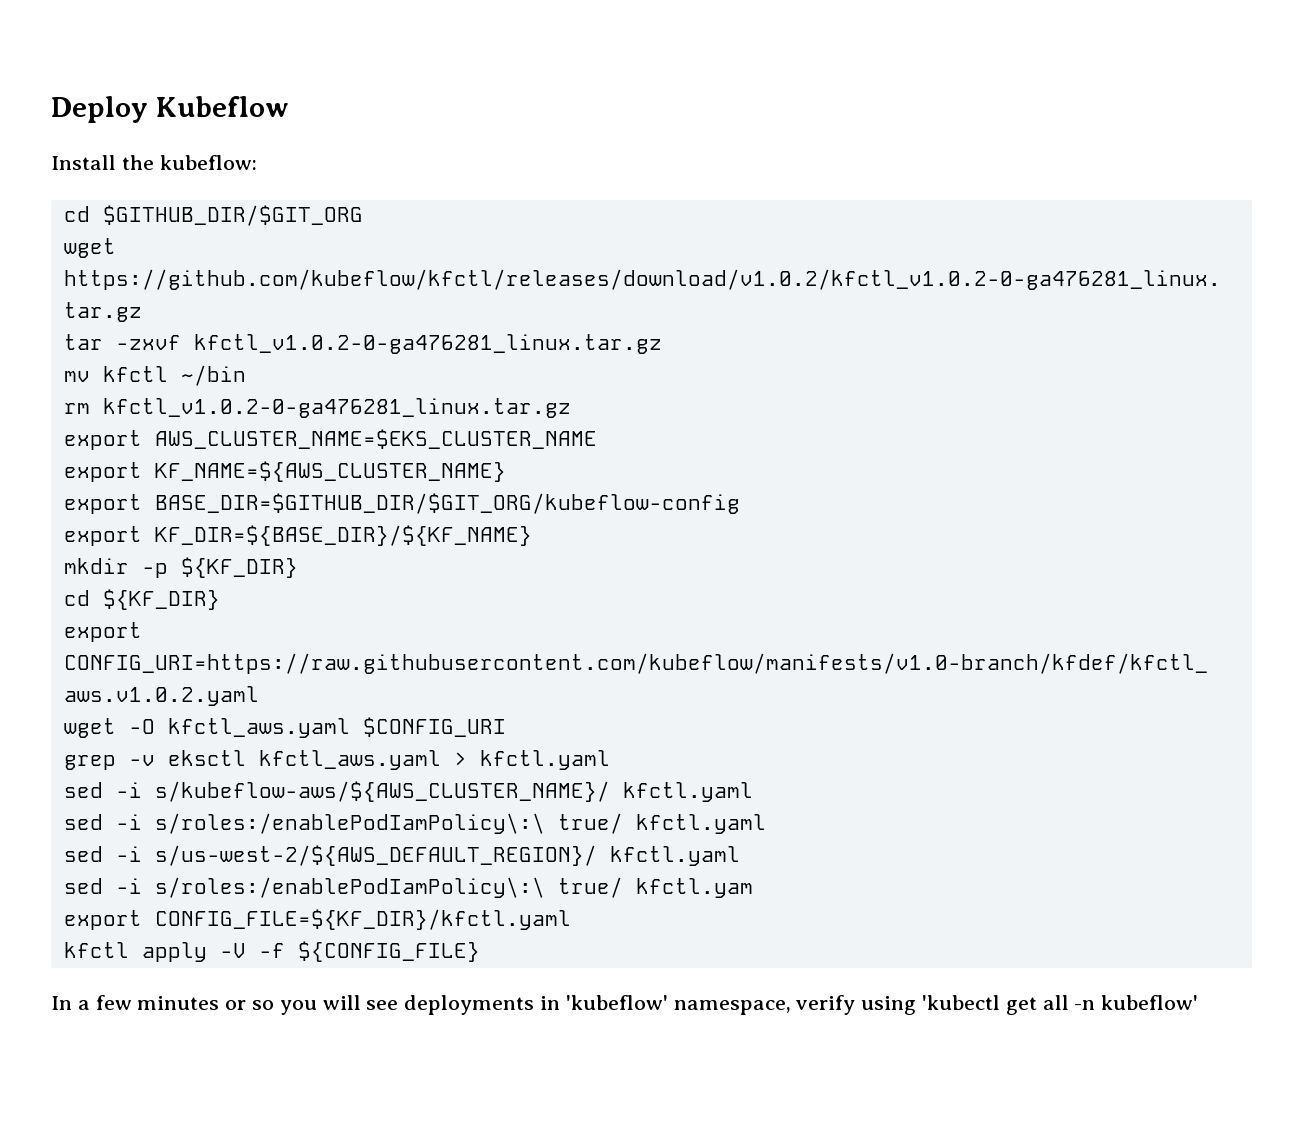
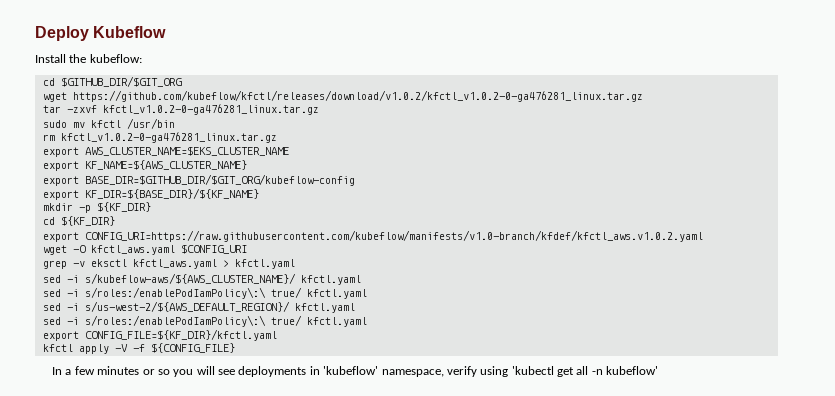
(662, 344) none -> [42,120,67,128] sudo
[180,365,246,386] ~/bin -> [126,118,175,129] /usr/bin
[635,878,753,898] kfctl.yam -> [306,317,367,327] kfctl.yaml

